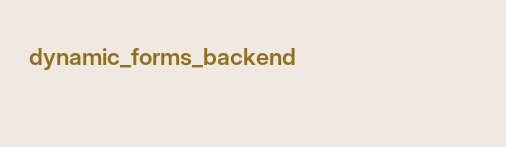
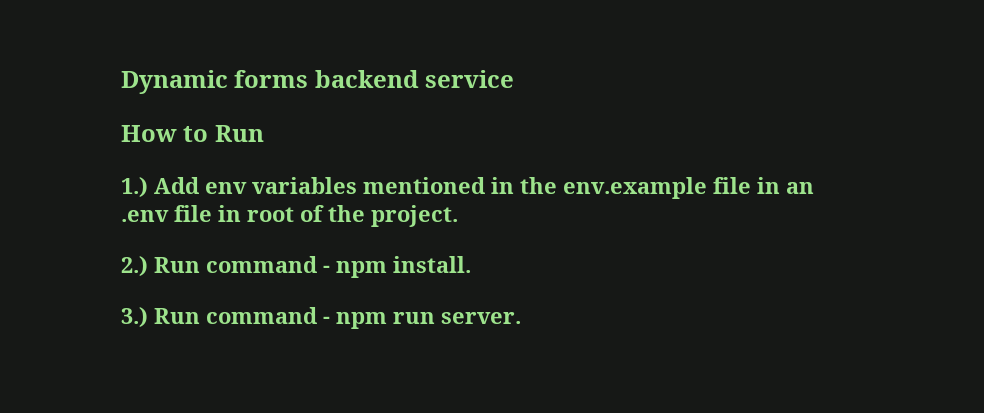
[29,48,296,70] dynamic_forms_backend -> [121,70,515,94] [121,125,264,142] [121,177,814,199] [121,205,458,227] [121,256,471,278] [121,307,521,329] Dynamic forms backend service // How to Run // 1.) Add env variables mentioned in the env.example file in an .env file in root of the project. // 2.) Run command - npm install. // 3.) Run command - npm run server.

